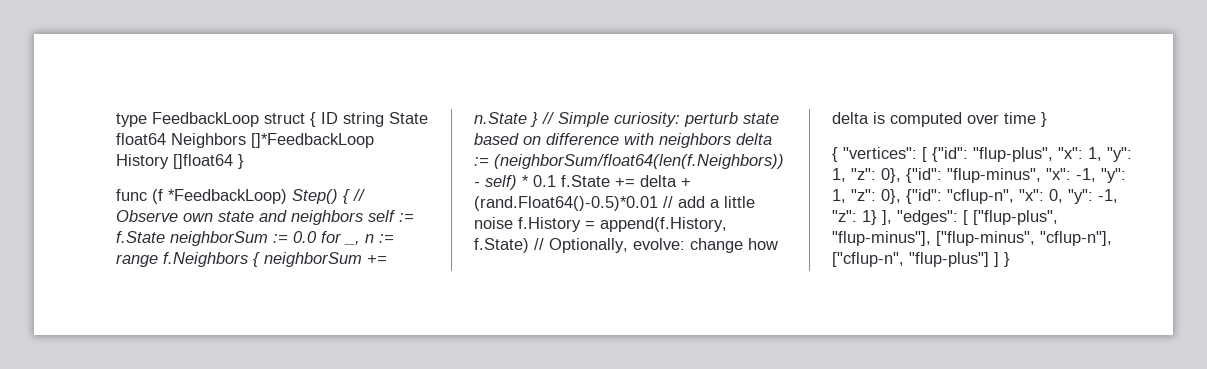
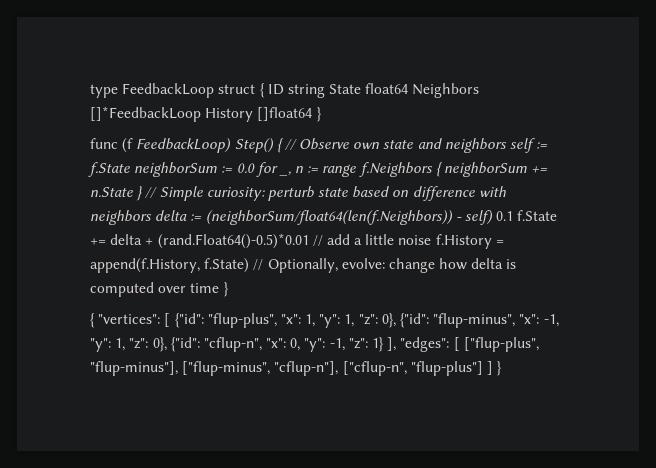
[168,189,287,204] *FeedbackLoop) -> [136,138,232,153] FeedbackLoop)
[522,175,529,187] * -> (493, 217) none

